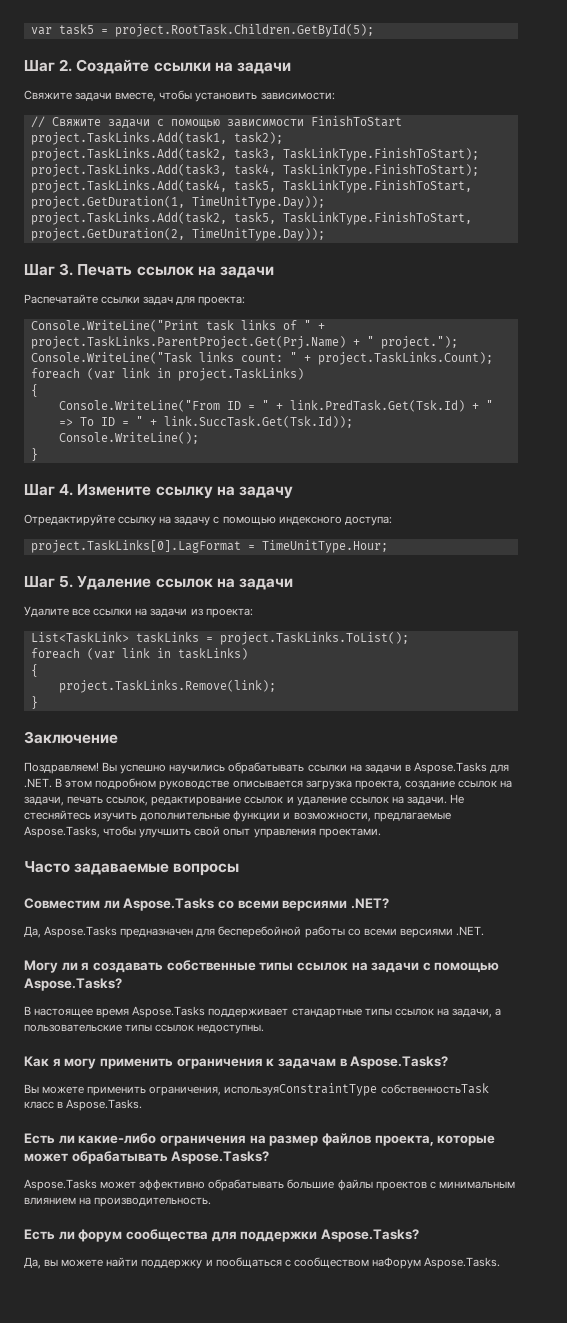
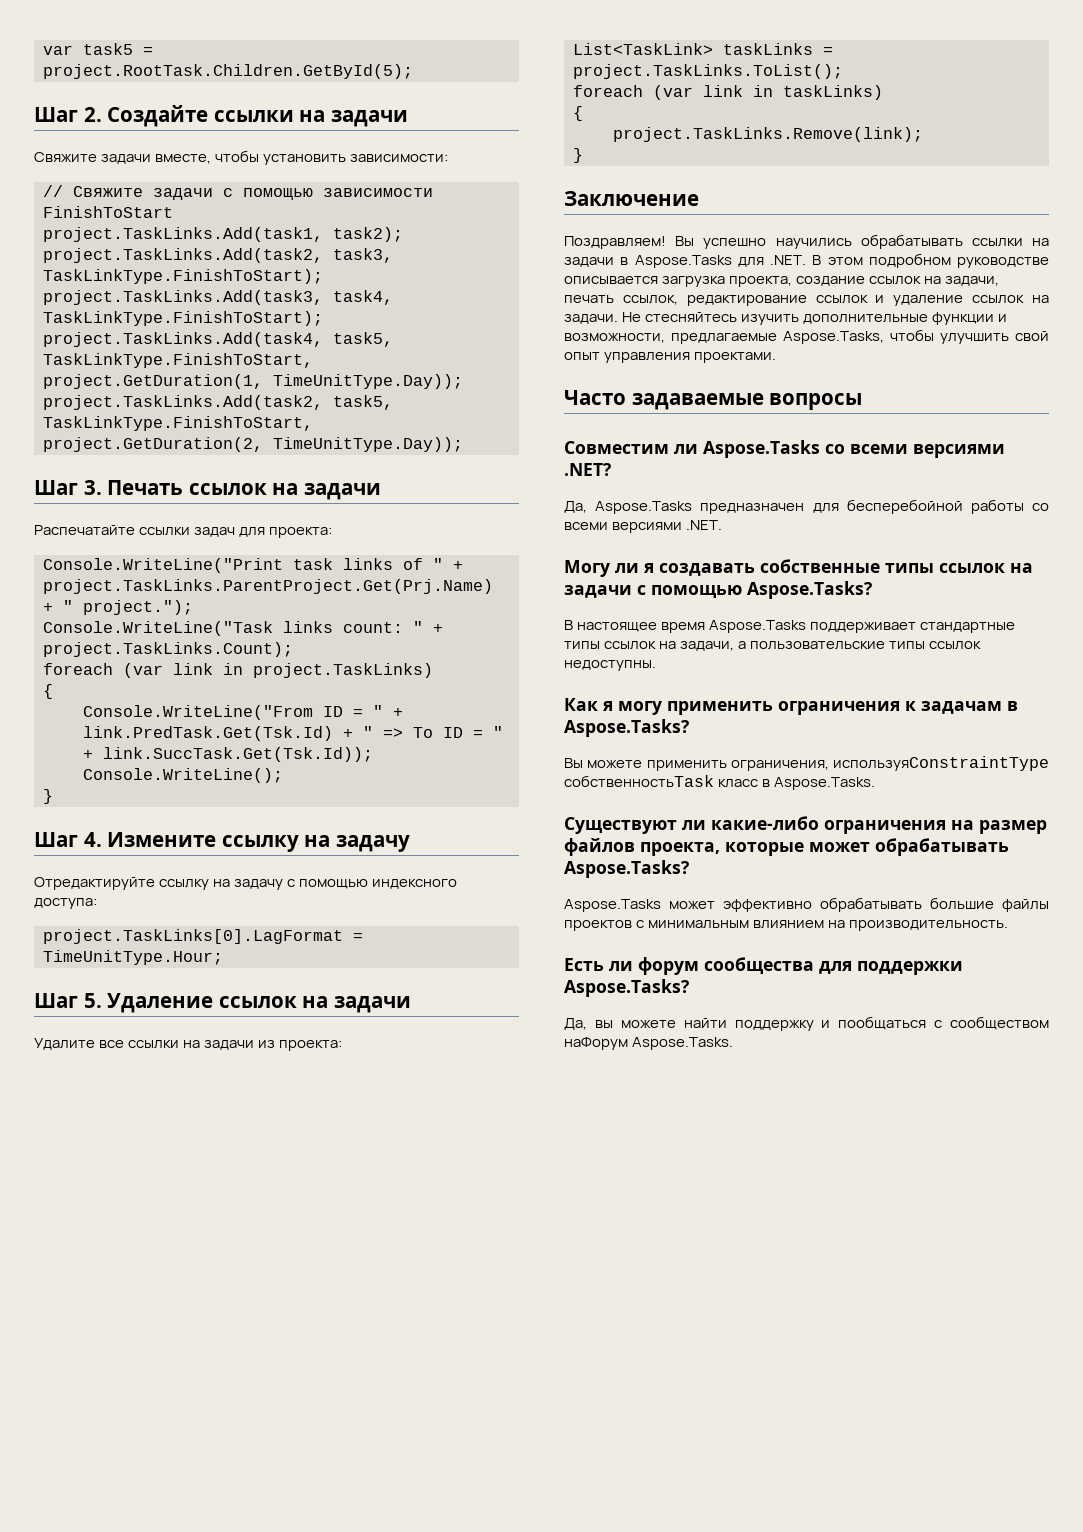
[24,1133,55,1144] Есть -> [564,817,677,834] Существуют

